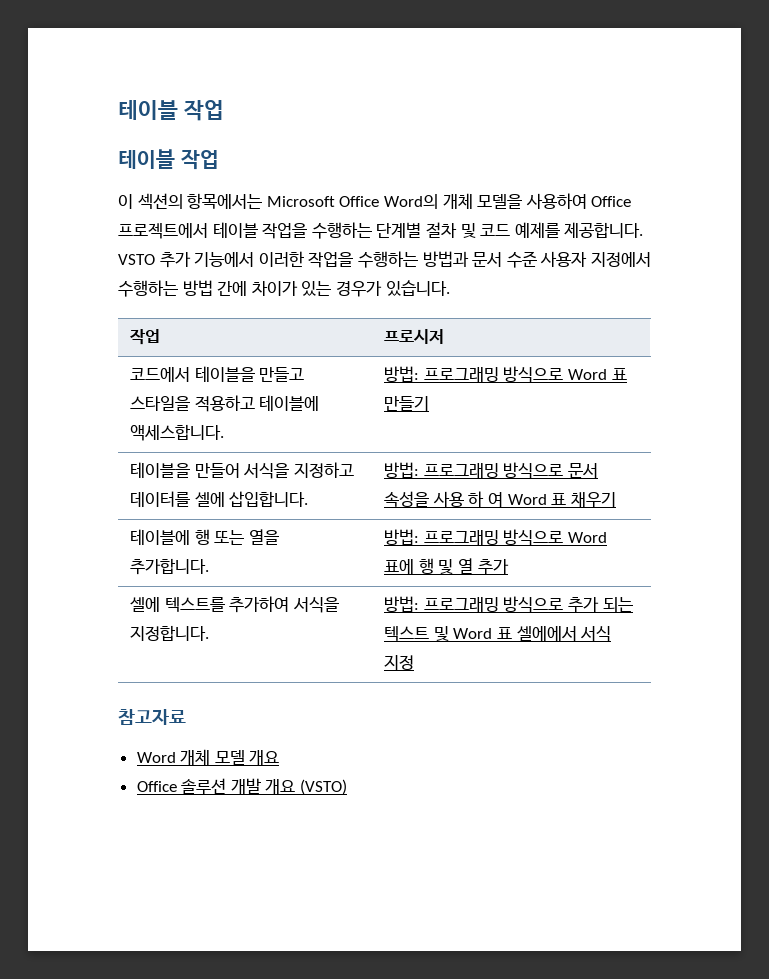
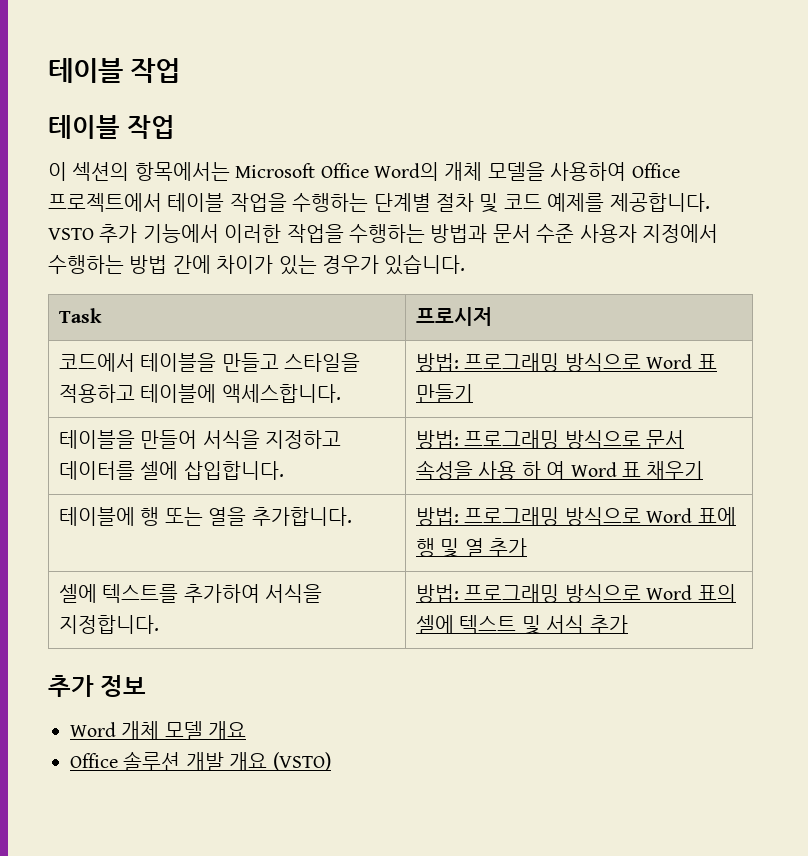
[130,329,161,345] 작업 -> [58,308,102,323] Task
[567,597,633,613] [384,626,612,642] [384,655,415,670] [118,709,186,725] 추가 되는 텍스트 및 Word 표 셀에에서 서식 지정 // 참고자료 -> [646,584,736,603] [415,615,628,635] [48,675,147,697] Word 표의 셀에 텍스트 및 서식 추가 // 추가 정보

